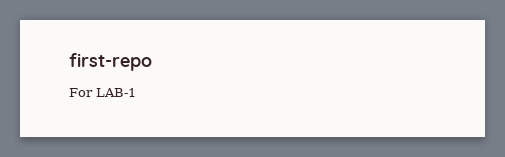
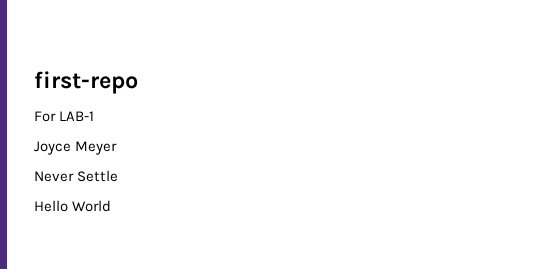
(136, 92) none -> [34,141,118,155] [34,170,119,182] [34,200,112,212] // Joyce Meyer // Never Settle // Hello World

